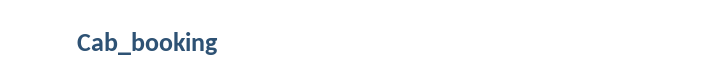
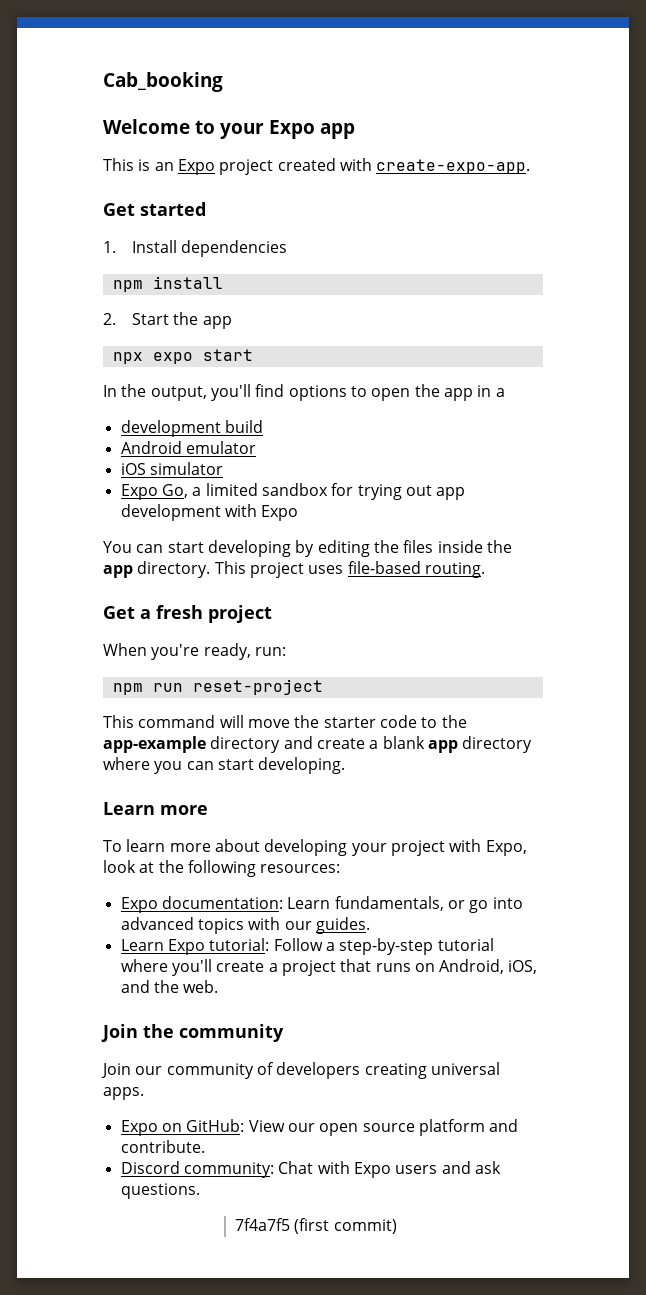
(218, 43) none -> [103,119,355,139] [103,158,531,175] [103,202,206,216] [103,240,288,257] [112,276,223,292] [103,312,232,329] [112,349,253,364] [103,384,505,401] [120,420,263,437] [120,441,256,454] [120,462,223,475] [120,483,466,500] [120,504,299,521] [103,540,512,557] [103,561,485,578] [103,605,272,623] [103,643,286,660] [112,679,323,695] [103,715,467,728] [103,736,533,753] [103,757,346,774] [103,802,208,815] [103,839,527,856] [103,860,341,877] [120,896,523,913] [120,917,370,934] [120,938,494,955] [120,959,538,976] [120,980,219,993] [101,1024,284,1042] [101,1062,500,1079] [103,1087,144,1100] [120,1119,519,1136] [120,1140,205,1153] [120,1161,501,1178] [120,1183,200,1199] [235,1218,397,1234] // Welcome to your Expo app // This is an Expo project created with create-expo-app. // Get started // 1. Install dependencies // npm install // 2. Start the app // npx expo start // In the output, you'll find options to open the app in a // development build // Android emulator // iOS simulator // Expo Go, a limited sandbox for trying out app development with Expo // You can start developing by editing the files inside the app directory. This project uses file-based routing. // Get a fresh project // When you're ready, run: // npm run reset-project // This command will move the starter code to the app-example directory and create a blank app directory where you can start developing. // Learn more // To learn more about developing your project with Expo, look at the following resources: // Expo documentation: Learn fundamentals, or go into advanced topics with our guides. // Learn Expo tutorial: Follow a step-by-step tutorial where you'll create a project that runs on Android, iOS, and the web. // Join the community // Join our community of developers creating universal apps. // Expo on GitHub: View our open source platform and contribute. // Discord community: Chat with Expo users and ask questions. // 7f4a7f5 (first commit)

